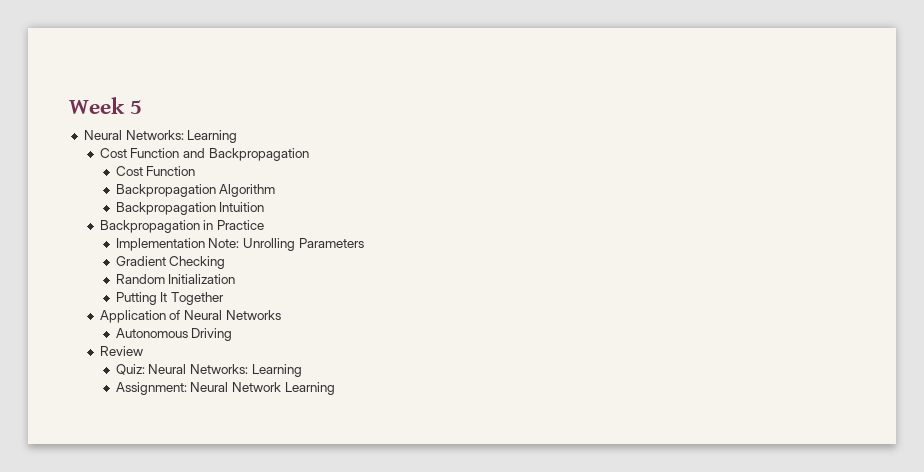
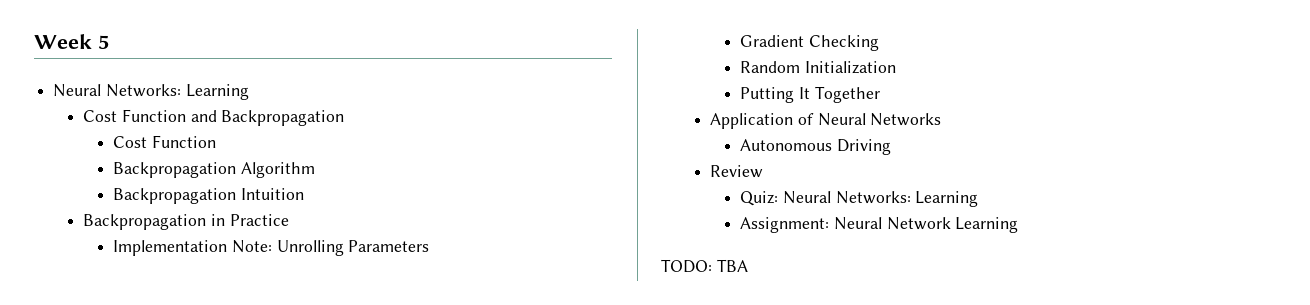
(335, 388) none -> [661,259,748,273] // TODO: TBA

